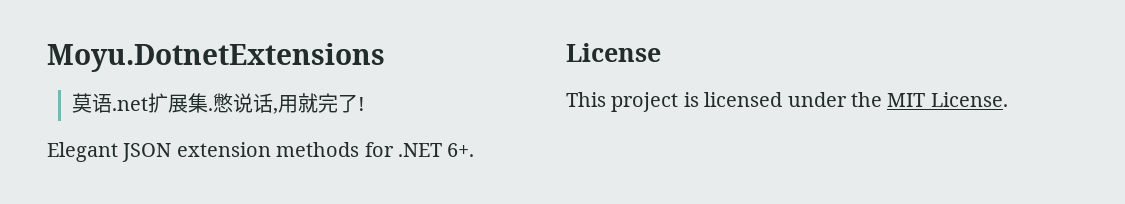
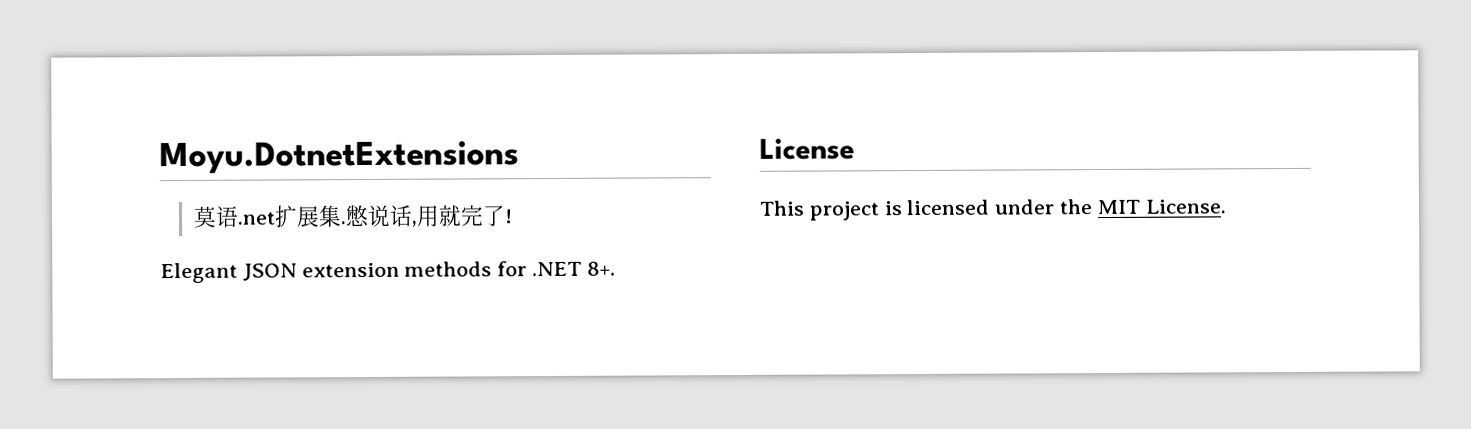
[447,143,475,157] 6+. -> [586,261,616,276] 8+.

